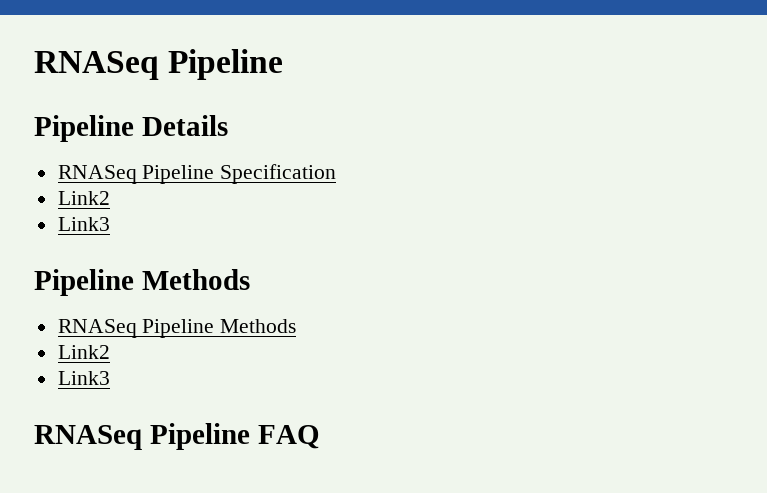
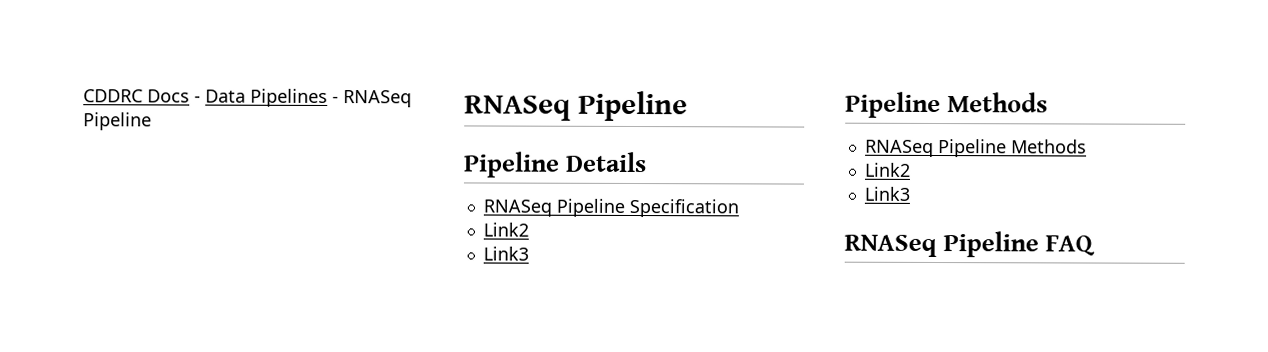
(34, 65) none -> [83,88,412,108] [83,112,152,131] CDDRC Docs - Data Pipelines - RNASeq Pipeline //

